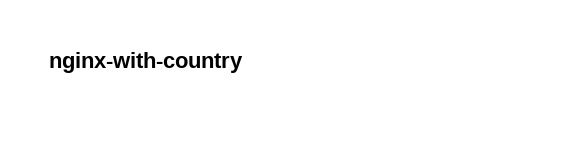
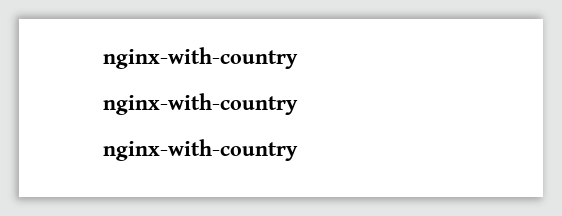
[49,52,243,73] nginx-with-country -> [103,47,298,69] [103,93,298,115] [103,139,298,161] nginx-with-country // nginx-with-country // nginx-with-country

